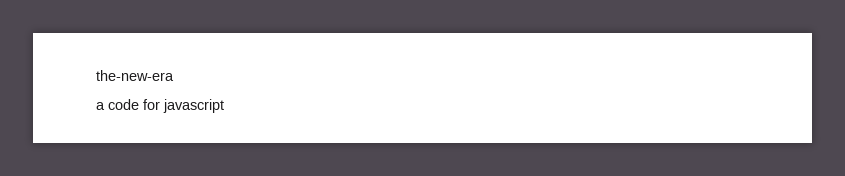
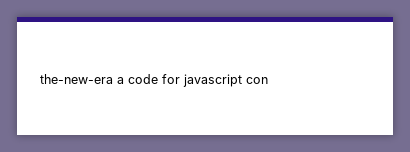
(174, 75) // -> (113, 79) none
(224, 106) none -> [246,77,268,84] con

